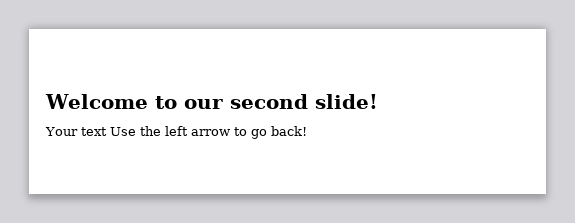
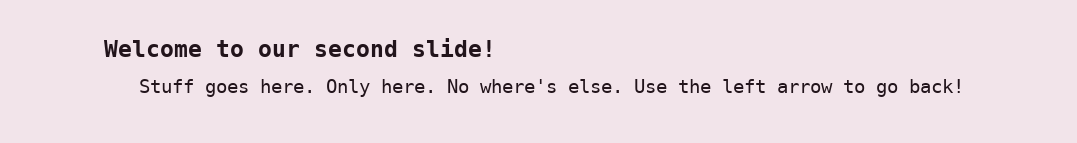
[45,127,107,136] Your text -> [139,79,624,97] Stuff goes here. Only here. No where's else.

